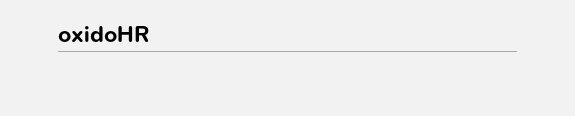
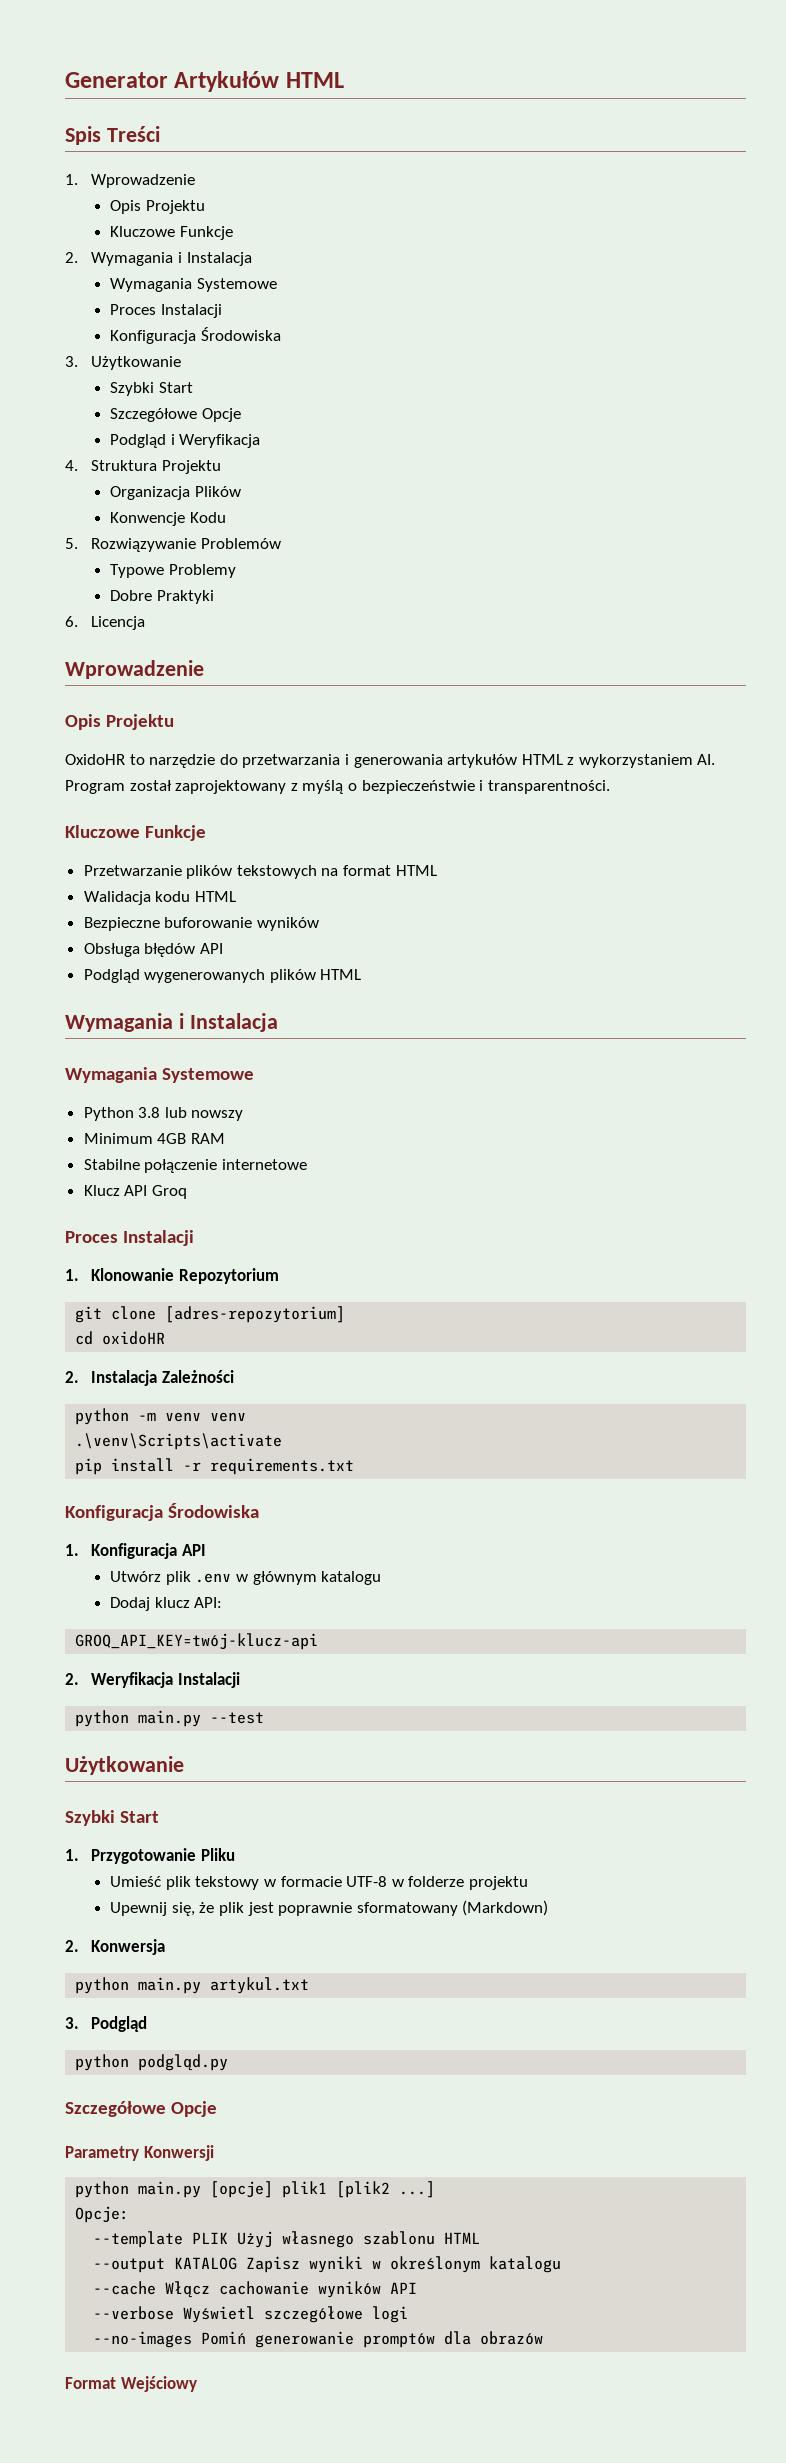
[58,26,150,42] oxidoHR -> [65,71,344,92] [65,126,160,145] [65,174,196,188] [110,200,205,214] [110,226,233,240] [65,252,252,266] [110,278,277,292] [110,304,222,318] [110,327,281,344] [65,356,182,370] [110,382,193,396] [110,408,241,422] [110,434,261,448] [65,460,222,474] [110,486,241,500] [110,512,226,526] [65,538,282,552] [110,564,236,578] [110,590,214,604] [65,616,146,630] [65,660,204,679] [65,714,175,730] [65,754,716,768] [65,780,610,794] [65,825,207,841] [83,865,437,879] [83,891,236,905] [83,917,319,931] [83,943,223,957] [83,969,362,983] [65,1013,278,1032] [65,1067,255,1083] [83,1107,244,1121] [83,1133,225,1144] [83,1159,307,1173] [83,1185,187,1199] [65,1230,195,1246] [65,1268,280,1284] [75,1306,346,1323] [75,1331,166,1345] [65,1370,235,1386] [75,1408,247,1425] [75,1433,283,1450] [75,1458,355,1475] [65,1503,260,1521] [65,1543,207,1559] [110,1571,382,1585] [110,1597,223,1611] [75,1633,319,1650] [65,1672,241,1688] [75,1710,265,1727] [65,1756,184,1775] [65,1810,160,1826] [65,1848,236,1864] [110,1876,528,1890] [110,1900,549,1916] [65,1939,166,1955] [75,1977,310,1994] [65,2016,148,2032] [75,2054,229,2071] [65,2101,218,2117] [65,2145,214,2161] [75,2181,436,2198] [75,2206,130,2223] [93,2231,481,2248] [93,2256,562,2273] [93,2281,418,2298] [93,2306,409,2323] [93,2331,544,2348] [65,2376,197,2392] Generator Artykułów HTML // Spis Treści // 1. Wprowadzenie // Opis Projektu // Kluczowe Funkcje // 2. Wymagania i Instalacja // Wymagania Systemowe // Proces Instalacji // Konfiguracja Środowiska // 3. Użytkowanie // Szybki Start // Szczegółowe Opcje // Podgląd i Weryfikacja // 4. Struktura Projektu // Organizacja Plików // Konwencje Kodu // 5. Rozwiązywanie Problemów // Typowe Problemy // Dobre Praktyki // 6. Licencja // Wprowadzenie // Opis Projektu // OxidoHR to narzędzie do przetwarzania i generowania artykułów HTML z wykorzystaniem AI. Program został zaprojektowany z myślą o bezpieczeństwie i transparentności. // Kluczowe Funkcje // Przetwarzanie plików tekstowych na format HTML // Walidacja kodu HTML // Bezpieczne buforowanie wyników // Obsługa błędów API // Podgląd wygenerowanych plików HTML // Wymagania i Instalacja // Wymagania Systemowe // Python 3.8 lub nowszy // Minimum 4GB RAM // Stabilne połączenie internetowe // Klucz API Groq // Proces Instalacji // 1. Klonowanie Repozytorium // git clone [adres-repozytorium] // cd oxidoHR // 2. Instalacja Zależności // python -m venv venv // .\venv\Scripts\activate // pip install -r requirements.txt // Konfiguracja Środowiska // 1. Konfiguracja API // Utwórz plik .env w głównym katalogu // Dodaj klucz API: // GROQ_API_KEY=twój-klucz-api // 2. Weryfikacja Instalacji // python main.py --test // Użytkowanie // Szybki Start // 1. Przygotowanie Pliku // Umieść plik tekstowy w formacie UTF-8 w folderze projektu // Upewnij się, że plik jest poprawnie sformatowany (Markdown) // 2. Konwersja // python main.py artykul.txt // 3. Podgląd // python podgląd.py // Szczegółowe Opcje // Parametry Konwersji // python main.py [opcje] plik1 [plik2 ...] // Opcje: // --template PLIK Użyj własnego szablonu HTML // --output KATALOG Zapisz wyniki w określonym katalogu // --cache Włącz cachowanie wyników API // --verbose Wyświetl szczegółowe logi // --no-images Pomiń generowanie promptów dla obrazów // Format Wejściowy

